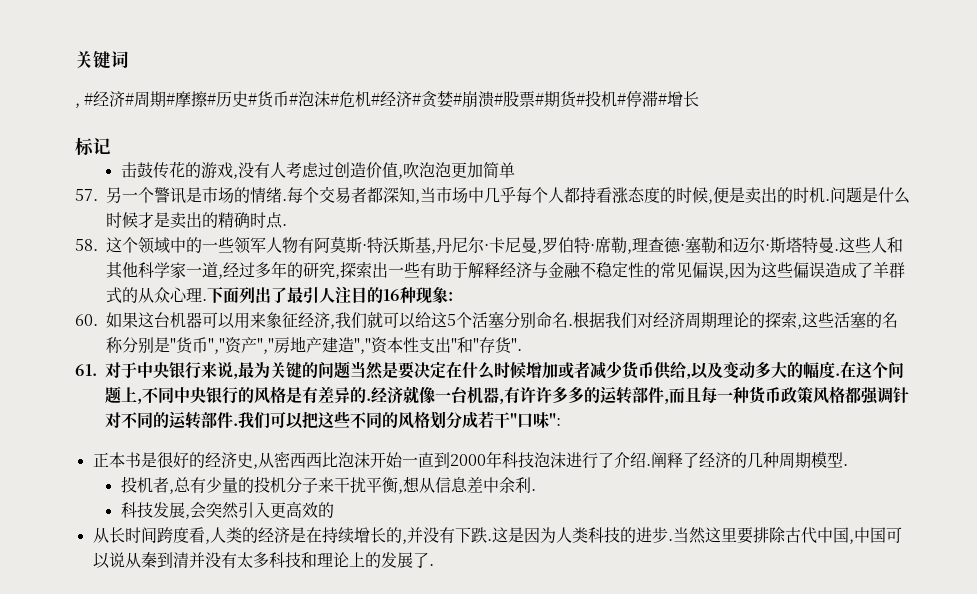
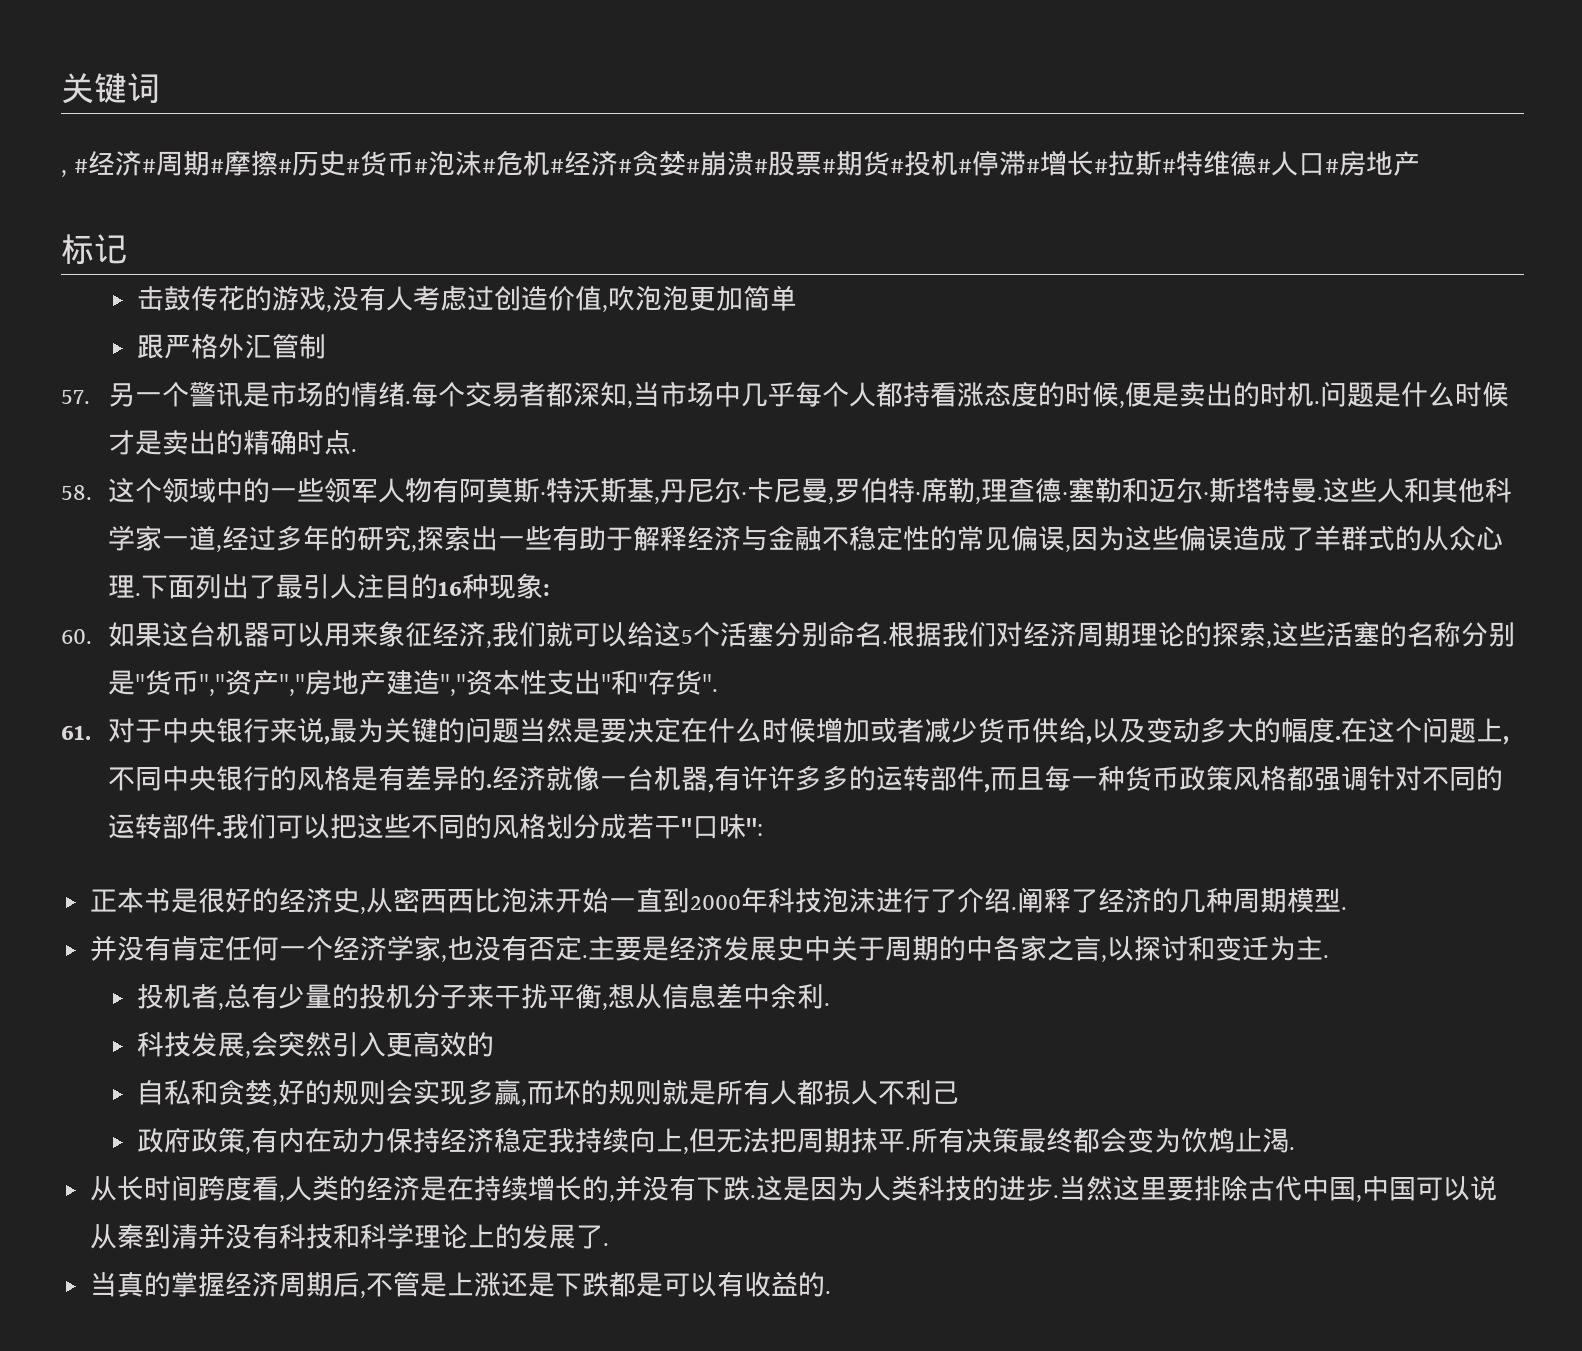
(700, 99) none -> [1094,151,1421,176] #拉斯#特维德#人口#房地产
(515, 170) none -> [137,333,327,359] // 跟严格外汇管制
(848, 465) none -> [90,935,1330,963] // 并没有肯定任何一个经济学家,也没有否定.主要是经济发展史中关于周期的中各家之言,以探讨和变迁为主.
(334, 510) none -> [137,1079,960,1107] [137,1127,1296,1155] // 自私和贪婪,好的规则会实现多赢,而坏的规则就是所有人都损人不利己 // 政府政策,有内在动力保持经济稳定我持续向上,但无法把周期抹平.所有决策最终都会变为饮鸩止渴.
[236,552,317,568] 太多科技和 -> [279,1223,415,1249] 科技和科学
(434, 565) none -> [90,1271,832,1299] // 当真的掌握经济周期后,不管是上涨还是下跌都是可以有收益的.

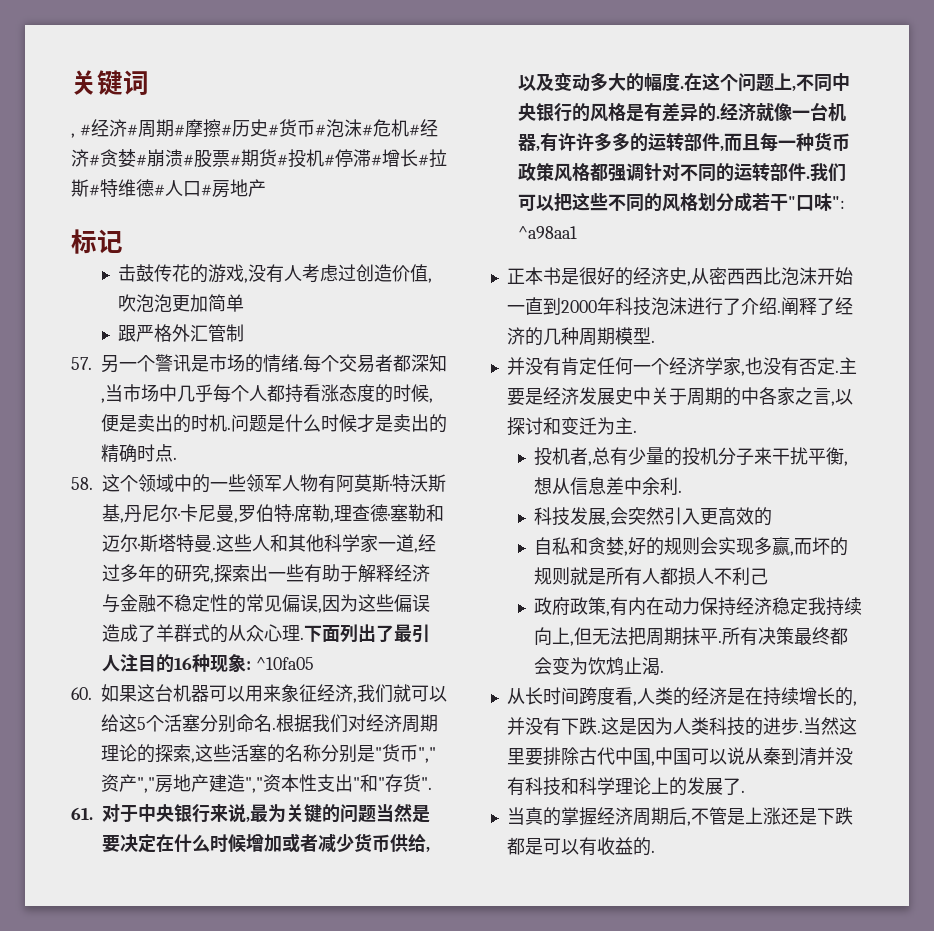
(551, 590) none -> [255,657,314,670] ^10fa05
(764, 827) none -> [518,226,577,239] ^a98aa1

